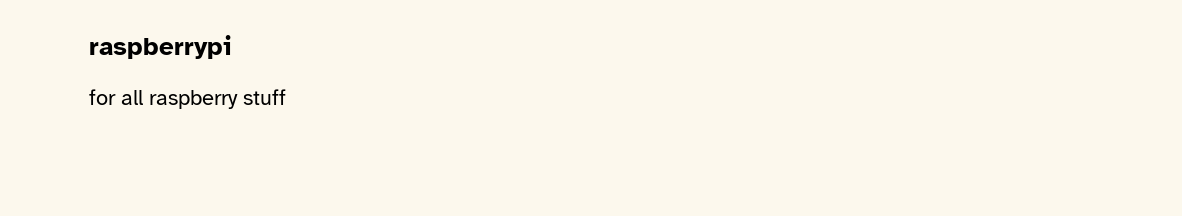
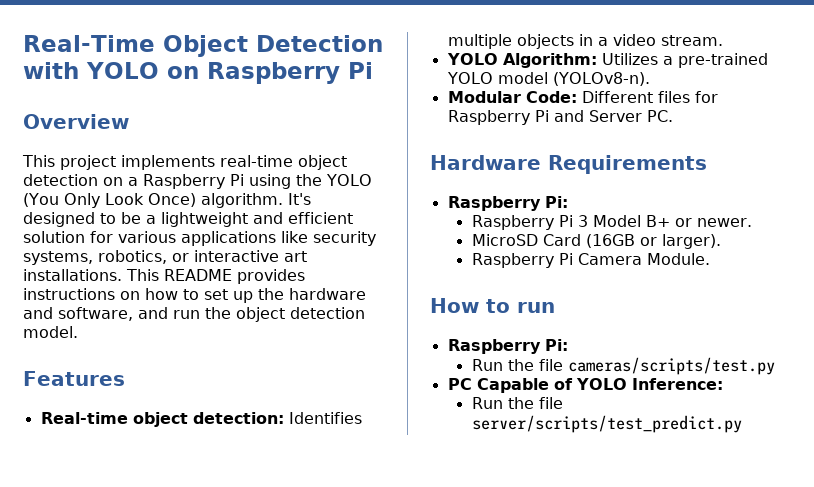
[89,35,231,59] [89,89,286,109] raspberrypi // for all raspberry stuff -> [23,35,383,57] [23,62,373,84] [23,114,129,129] [22,155,347,170] [23,174,372,189] [23,193,311,208] [23,212,353,227] [23,231,376,246] [23,250,307,265] [23,269,305,284] [23,288,366,303] [23,307,365,322] [23,326,78,338] [23,371,125,386] [40,412,362,427] [447,34,723,49] [446,53,768,68] [446,72,650,86] [447,91,718,103] [447,110,673,125] [430,155,707,174] [447,196,568,211] [471,215,752,230] [471,234,721,249] [471,253,710,268] [430,298,555,313] [447,339,568,354] [471,357,775,375] [447,378,723,393] [471,397,563,409] [471,415,742,433] Real-Time Object Detection with YOLO on Raspberry Pi // Overview // This project implements real-time object detection on a Raspberry Pi using the YOLO (You Only Look Once) algorithm. It's designed to be a lightweight and efficient solution for various applications like security systems, robotics, or interactive art installations. This README provides instructions on how to set up the hardware and software, and run the object detection model. // Features // Real-time object detection: Identifies multiple objects in a video stream. // YOLO Algorithm: Utilizes a pre-trained YOLO model (YOLOv8-n). // Modular Code: Different files for Raspberry Pi and Server PC. // Hardware Requirements // Raspberry Pi: // Raspberry Pi 3 Model B+ or newer. // MicroSD Card (16GB or larger). // Raspberry Pi Camera Module. // How to run // Raspberry Pi: // Run the file cameras/scripts/test.py // PC Capable of YOLO Inference: // Run the file server/scripts/test_predict.py

